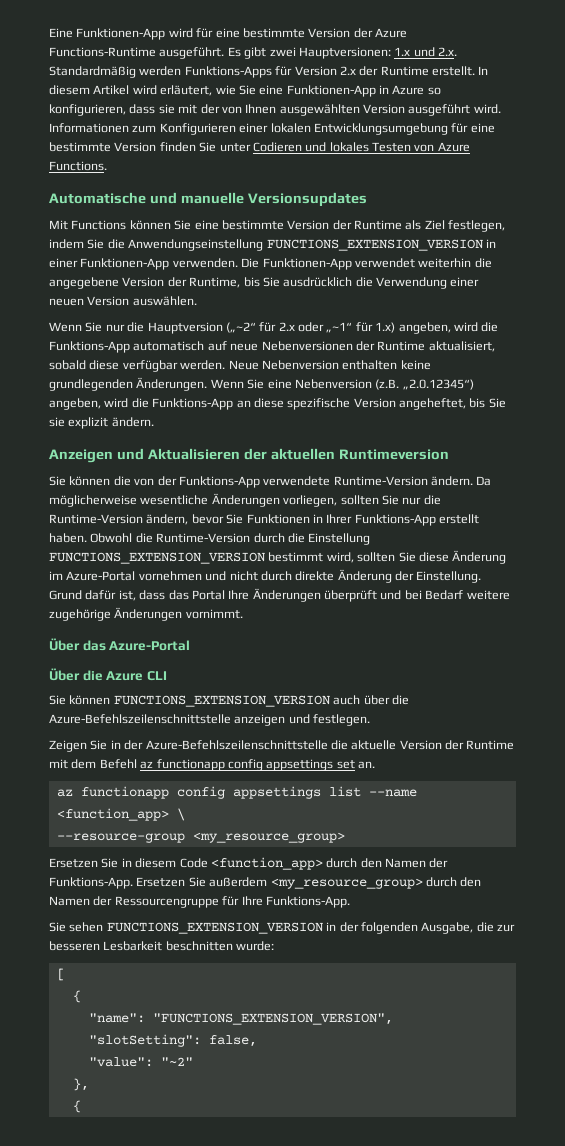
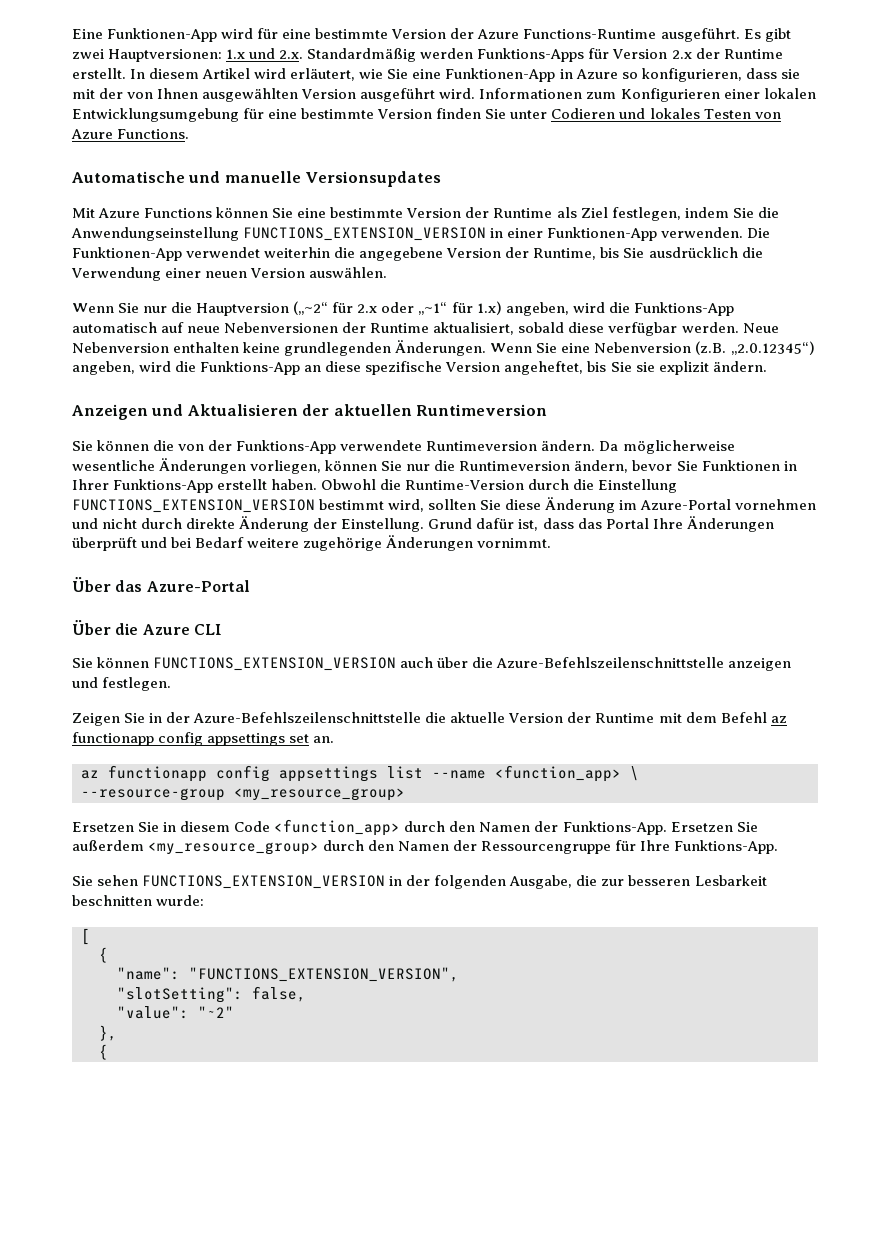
(68, 225) none -> [98,208,141,218] Azure
[333,476,428,486] Runtime-Version -> [426,441,538,451] Runtimeversion
[340,495,441,505] [49,514,143,524] sollten Sie nur die Runtime-Version -> [325,460,571,471] können Sie nur die Runtimeversion

